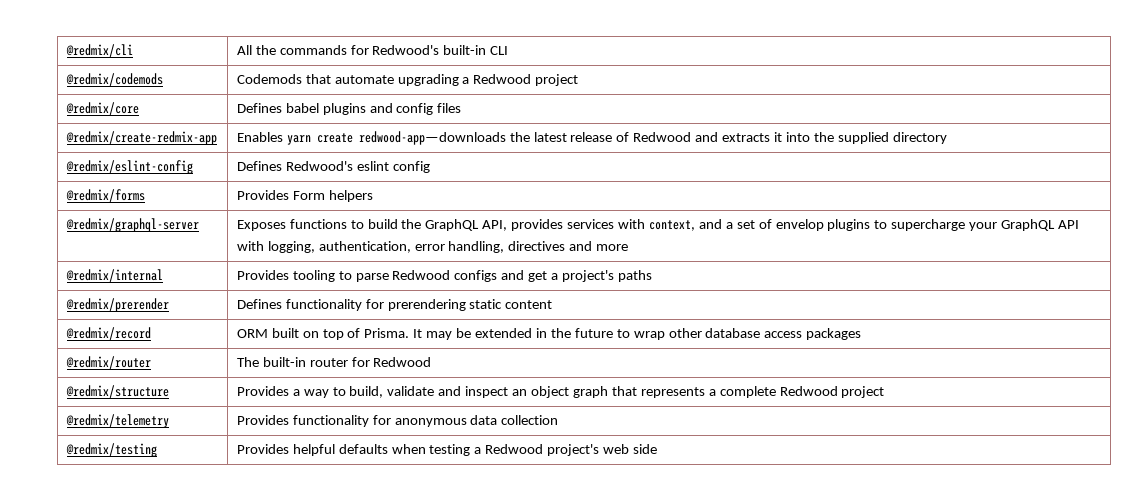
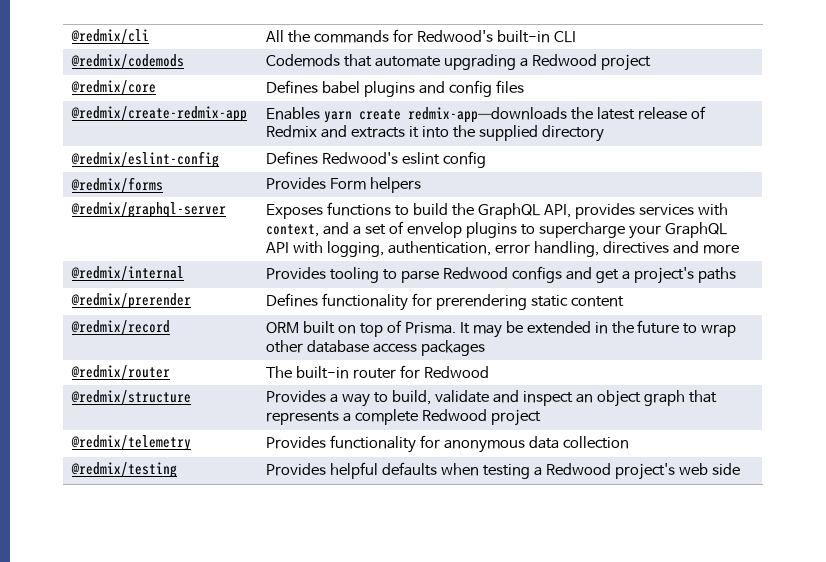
[358,131,506,145] redwood-app—downloads -> [408,107,568,123] redmix-app—downloads
[633,132,692,142] Redwood -> [266,125,318,138] Redmix

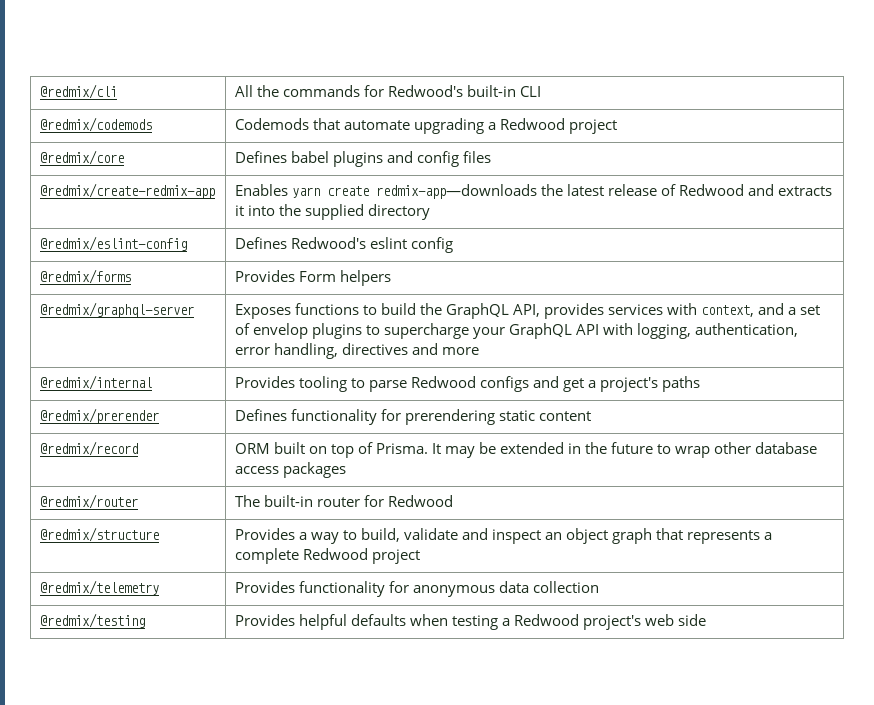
[266,125,318,138] Redmix -> [678,184,744,196] Redwood

